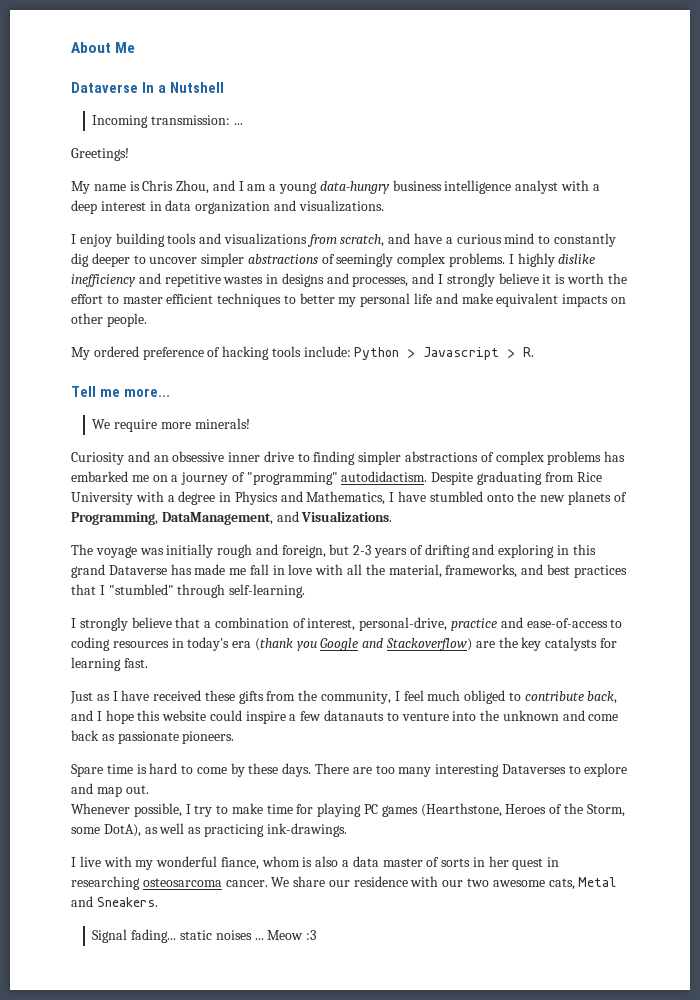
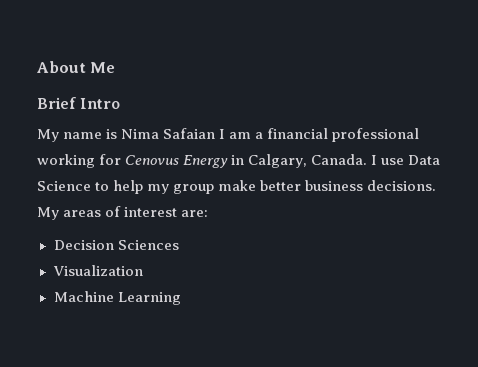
[71,82,224,93] [92,115,244,128] [71,148,129,161] [71,180,600,194] [71,200,384,214] [71,233,616,247] [71,253,596,267] [71,273,627,287] [71,293,626,307] [71,313,147,327] [71,346,535,360] [71,386,170,397] [92,418,250,432] [71,451,626,465] [71,471,602,485] [71,491,627,505] [71,511,393,525] [71,544,596,558] [71,564,627,578] [71,584,306,598] [71,617,623,631] [71,637,617,651] [71,657,148,671] [70,690,618,704] [71,710,619,724] [71,730,235,744] [71,763,628,777] [71,783,149,797] [71,803,625,817] [71,823,347,837] [71,856,560,870] [71,876,618,890] [71,896,158,907] [92,929,317,943] Dataverse In a Nutshell // Incoming transmission: ... // Greetings! // My name is Chris Zhou, and I am a young data-hungry business intelligence analyst with a deep interest in data organization and visualizations. // I enjoy building tools and visualizations from scratch, and have a curious mind to constantly dig deeper to uncover simpler abstractions of seemingly complex problems. I highly dislike inefficiency and repetitive wastes in designs and processes, and I strongly believe it is worth the effort to master efficient techniques to better my personal life and make equivalent impacts on other people. // My ordered preference of hacking tools include: Python > Javascript > R. // Tell me more... // We require more minerals! // Curiosity and an obsessive inner drive to finding simpler abstractions of complex problems has embarked me on a journey of "programming" autodidactism. Despite graduating from Rice University with a degree in Physics and Mathematics, I have stumbled onto the new planets of Programming, DataManagement, and Visualizations. // The voyage was initially rough and foreign, but 2-3 years of drifting and exploring in this grand Dataverse has made me fall in love with all the material, frameworks, and best practices that I "stumbled" through self-learning. // I strongly believe that a combination of interest, personal-drive, practice and ease-of-access to coding resources in today's era (thank you Google and Stackoverflow) are the key catalysts for learning fast. // Just as I have received these gifts from the community, I feel much obliged to contribute back, and I hope this website could inspire a few datanauts to venture into the unknown and come back as passionate pioneers. // Spare time is hard to come by these days. There are too many interesting Dataverses to explore and map out. // Whenever possible, I try to make time for playing PC games (Hearthstone, Heroes of the Storm, some DotA), as well as practicing ink-drawings. // I live with my wonderful fiance, whom is also a data master of sorts in her quest in researching osteosarcoma cancer. We share our residence with our two awesome cats, Metal and Sneakers. // Signal fading... static noises ... Meow :3 -> [37,97,121,109] [37,128,420,142] [37,154,441,168] [37,180,437,194] [37,206,209,220] [53,240,179,250] [52,265,143,276] [53,291,181,305] Brief Intro // My name is Nima Safaian I am a financial professional working for Cenovus Energy in Calgary, Canada. I use Data Science to help my group make better business decisions. My areas of interest are: // Decision Sciences // Visualization // Machine Learning

